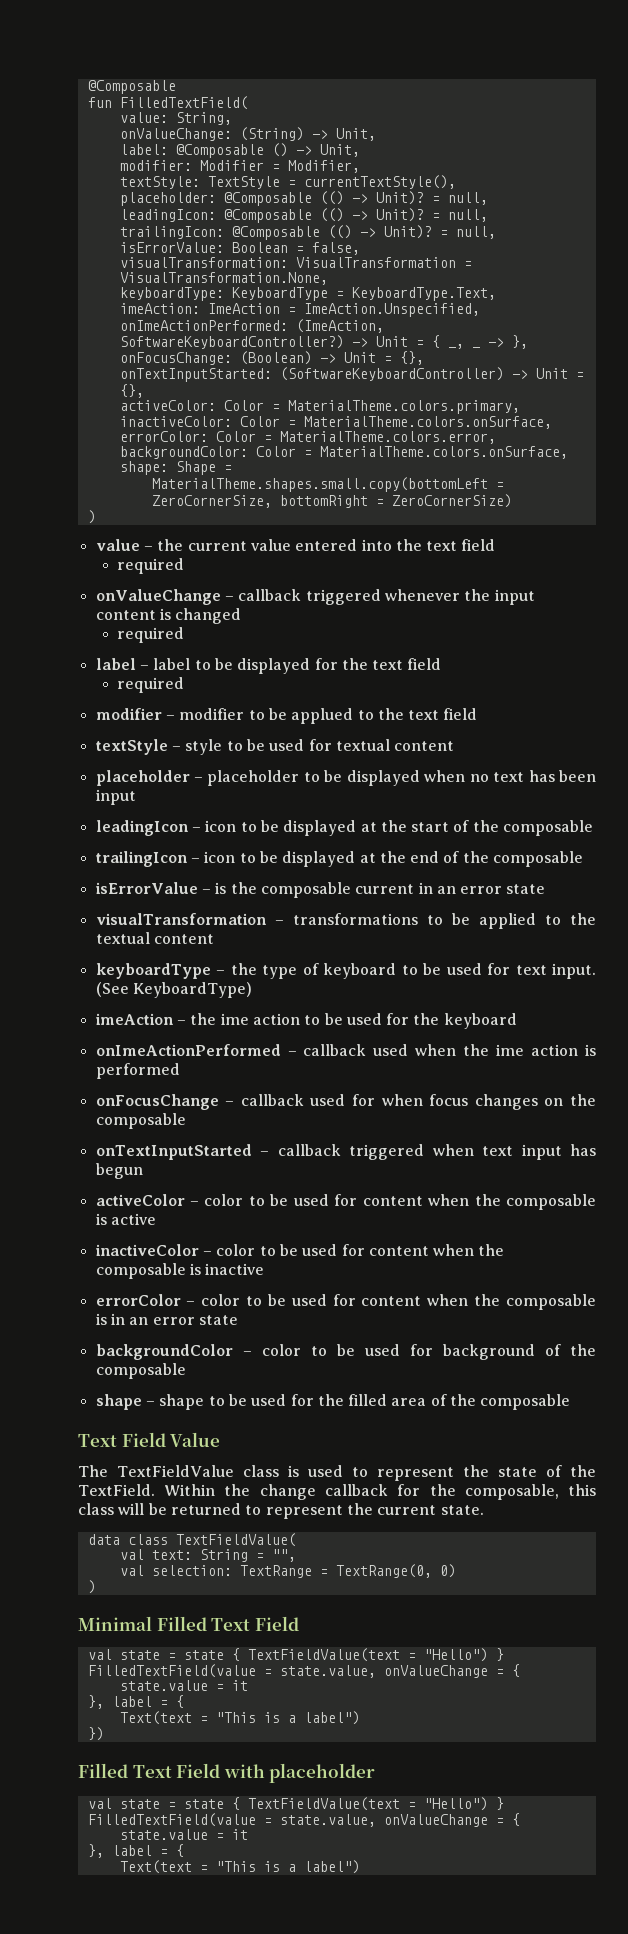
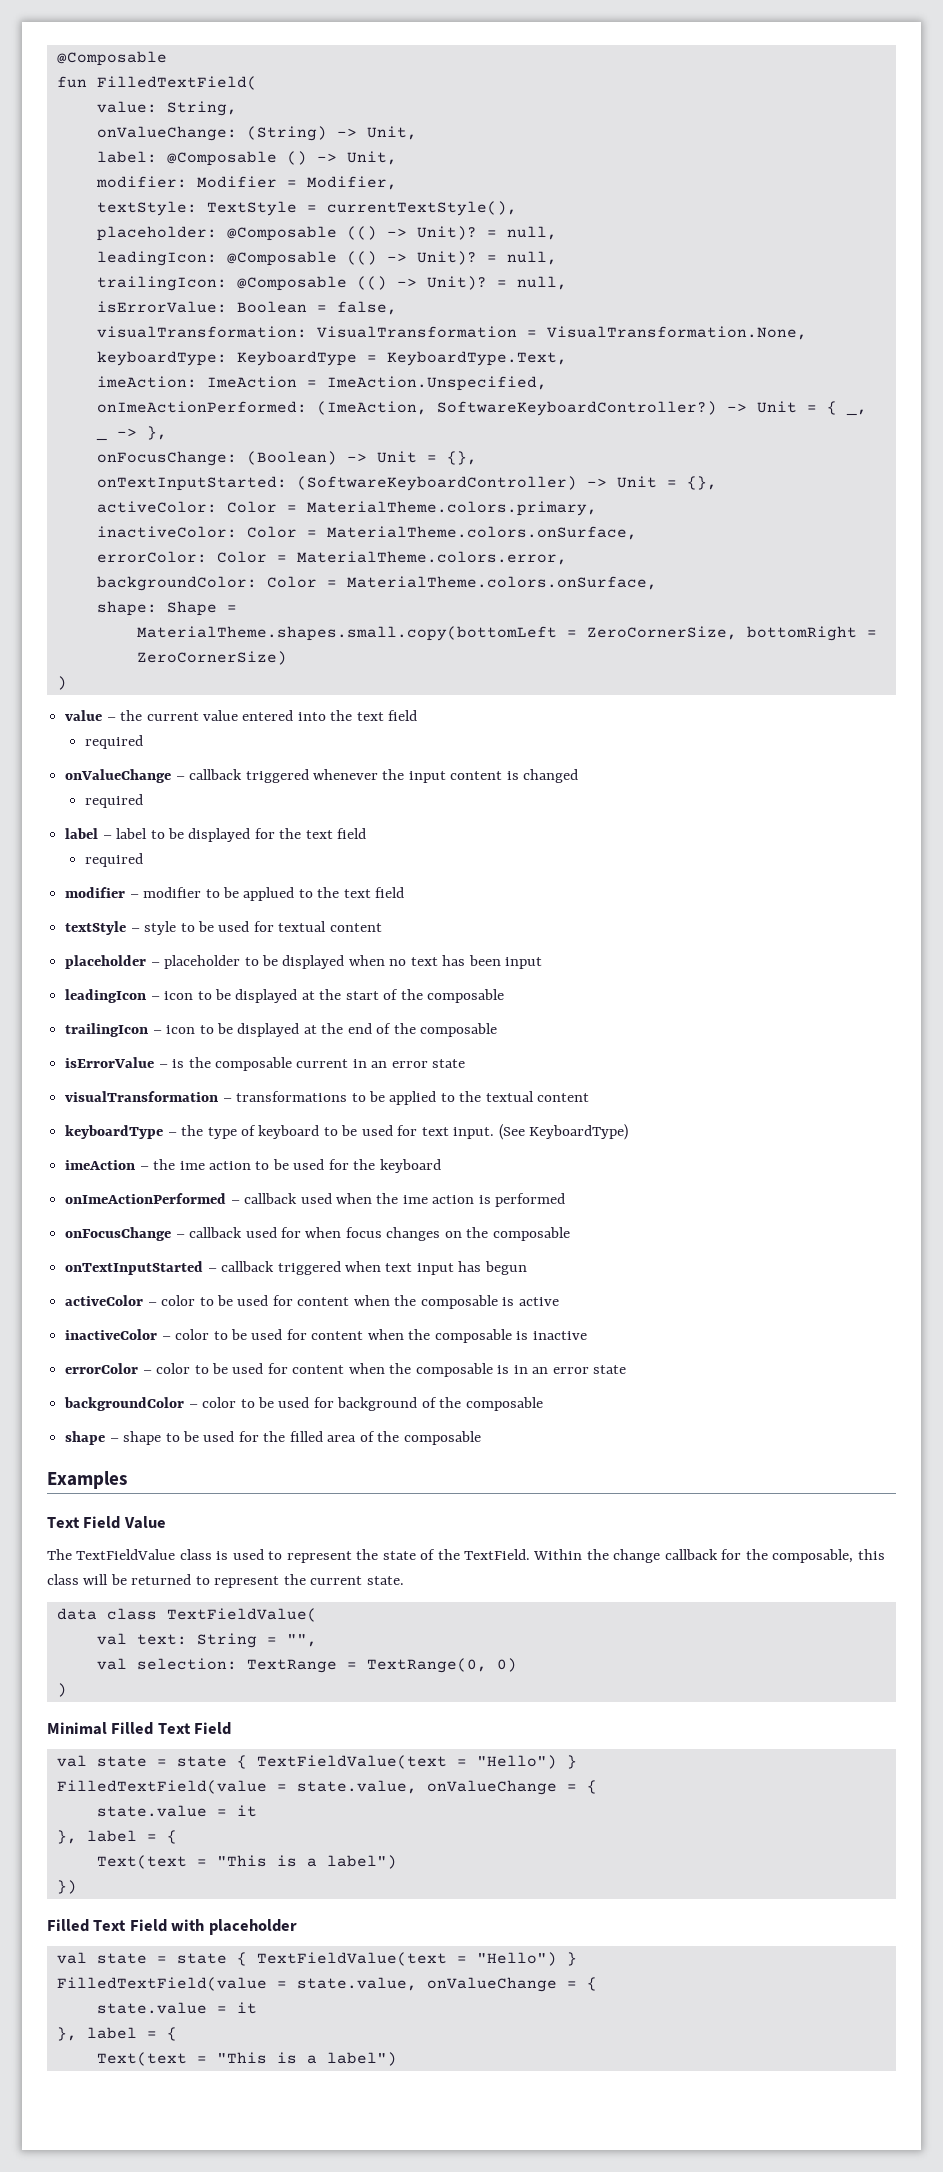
(571, 1402) none -> [47,1471,127,1489] // Examples

